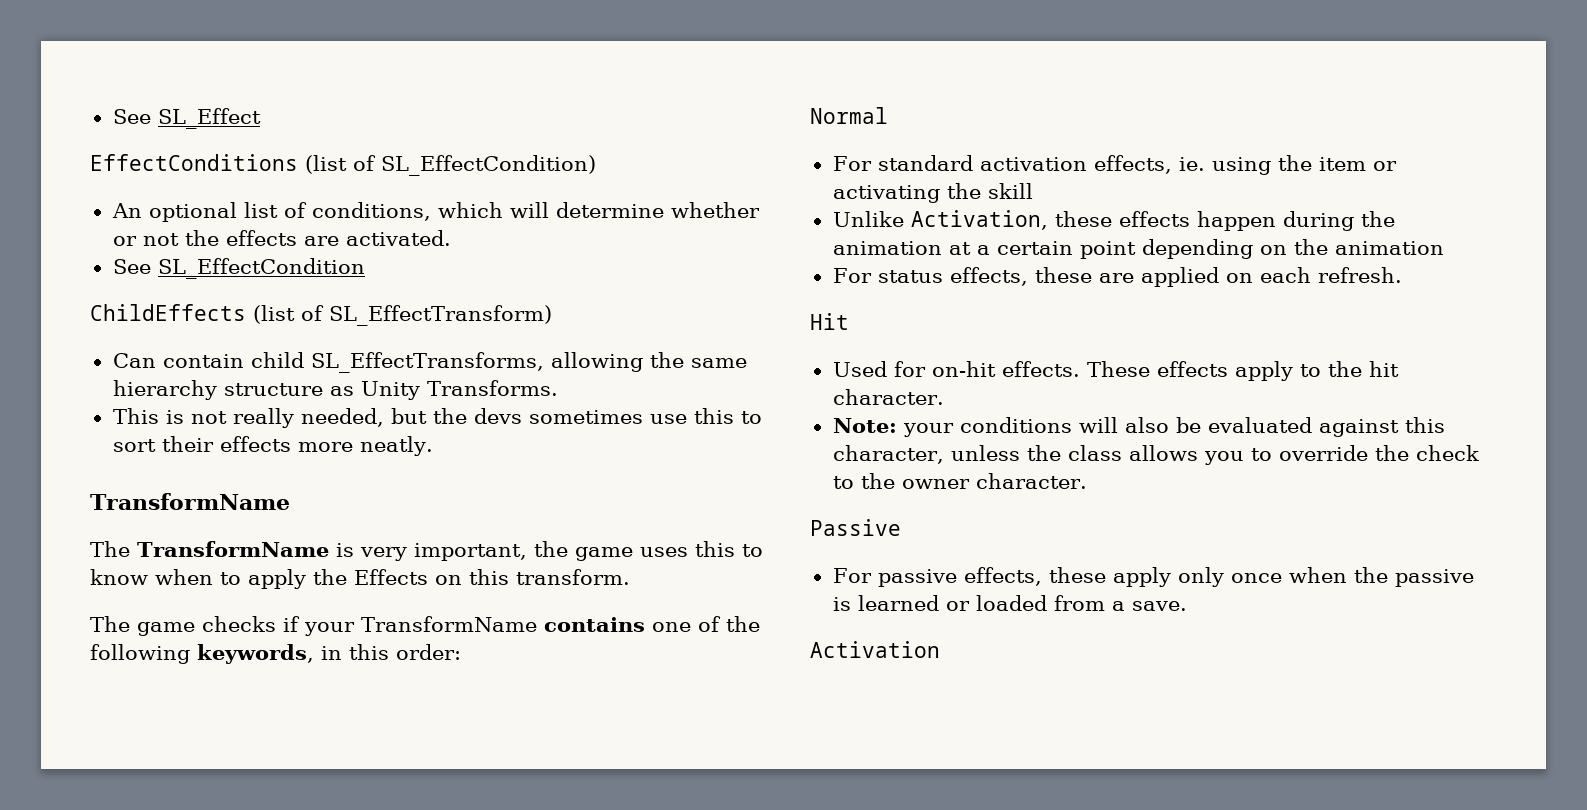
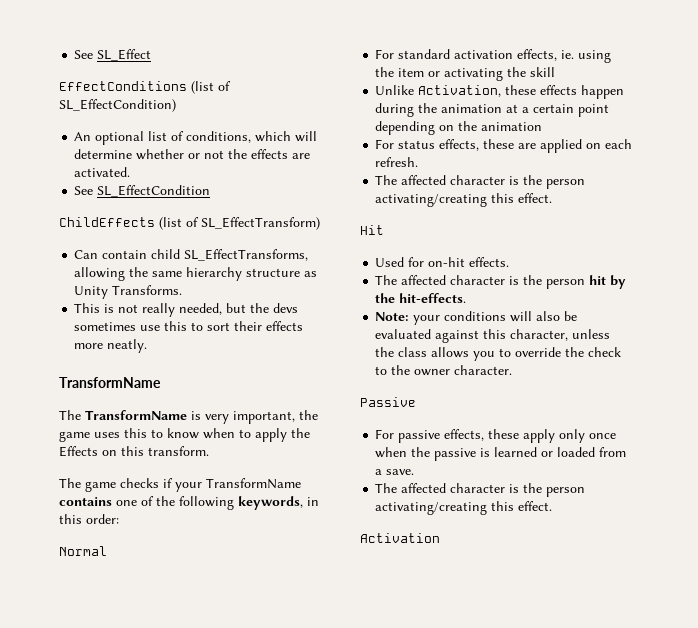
(1402, 275) none -> [375,175,586,189] [375,193,553,207] // The affected character is the person activating/creating this effect.
[1086,361,1399,381] [832,389,944,405] These effects apply to the hit character. -> [375,275,627,289] [375,293,467,303] // The affected character is the person hit by the hit-effects.
(1187, 606) none -> [375,483,586,497] [375,501,553,515] // The affected character is the person activating/creating this effect.

